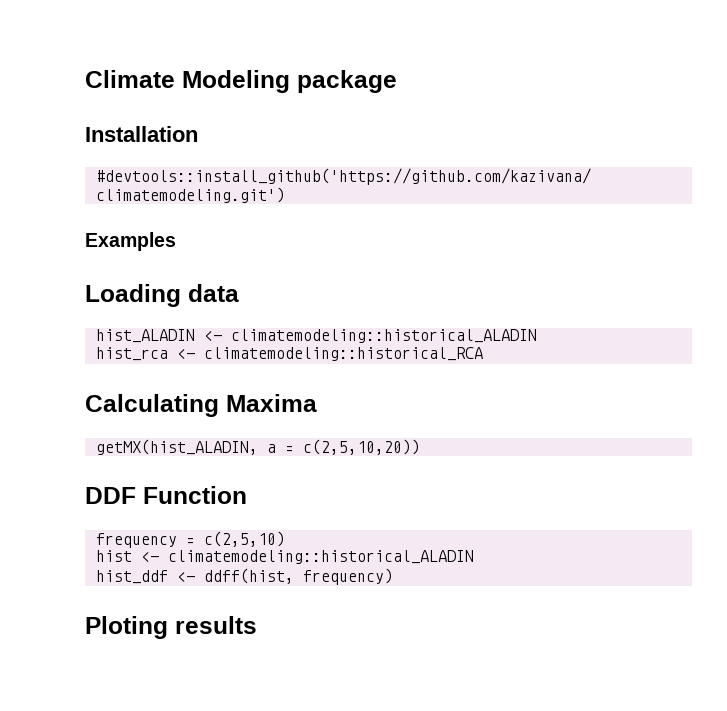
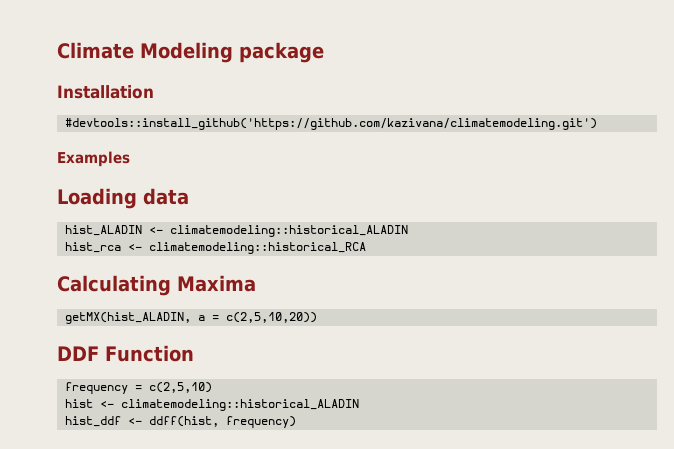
[85,616,257,639] // Ploting results -> (296, 422) none

